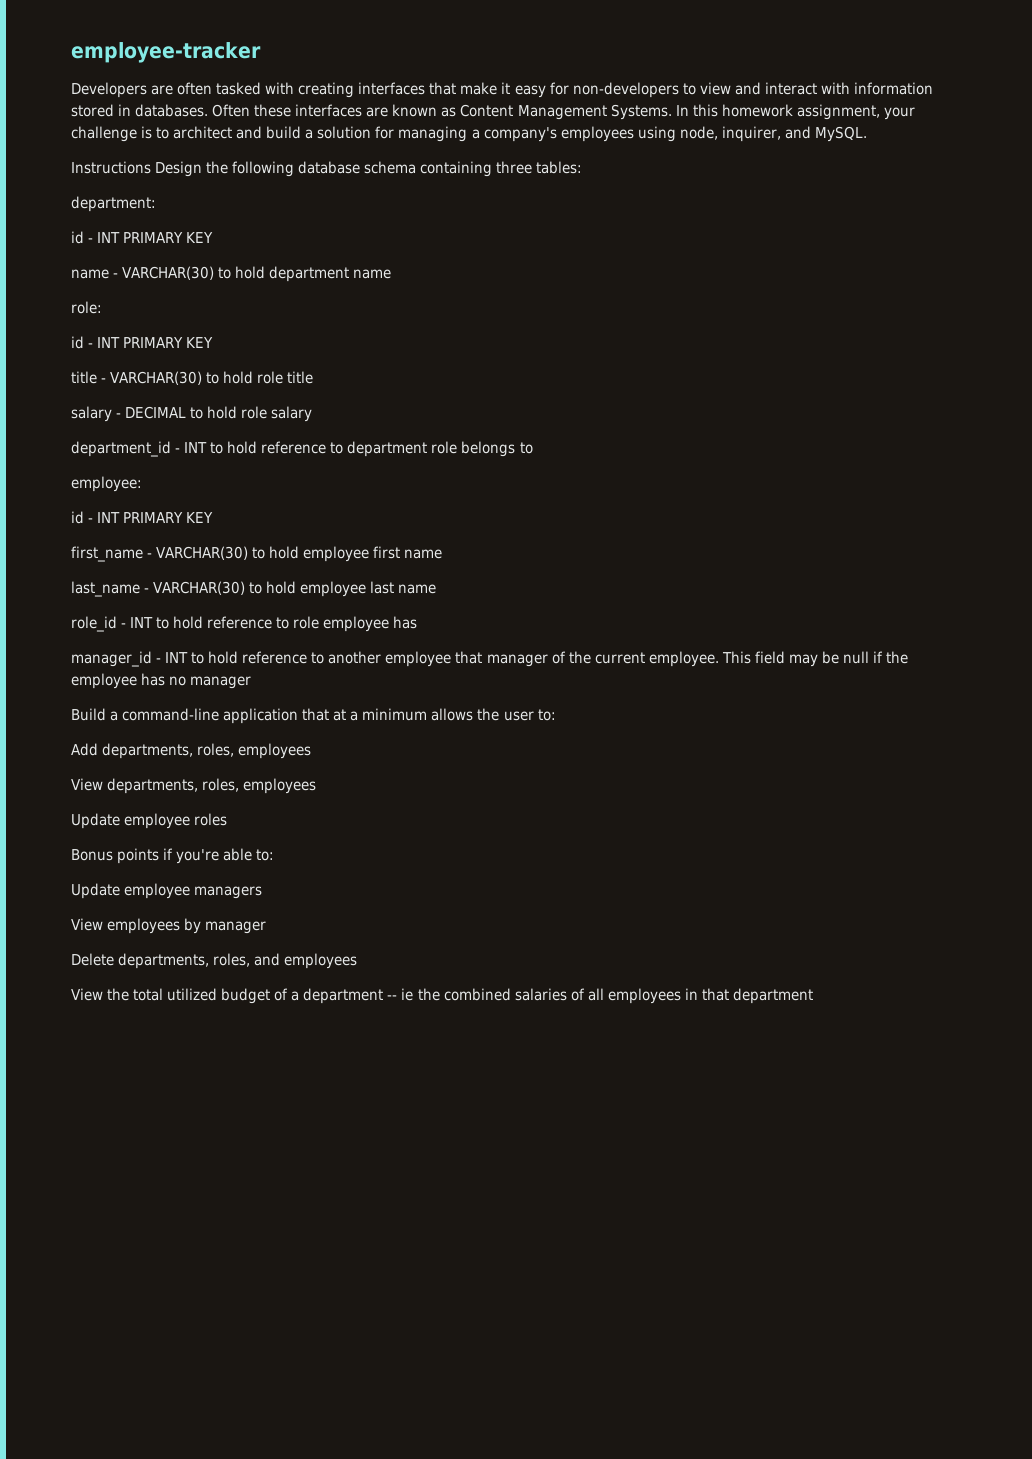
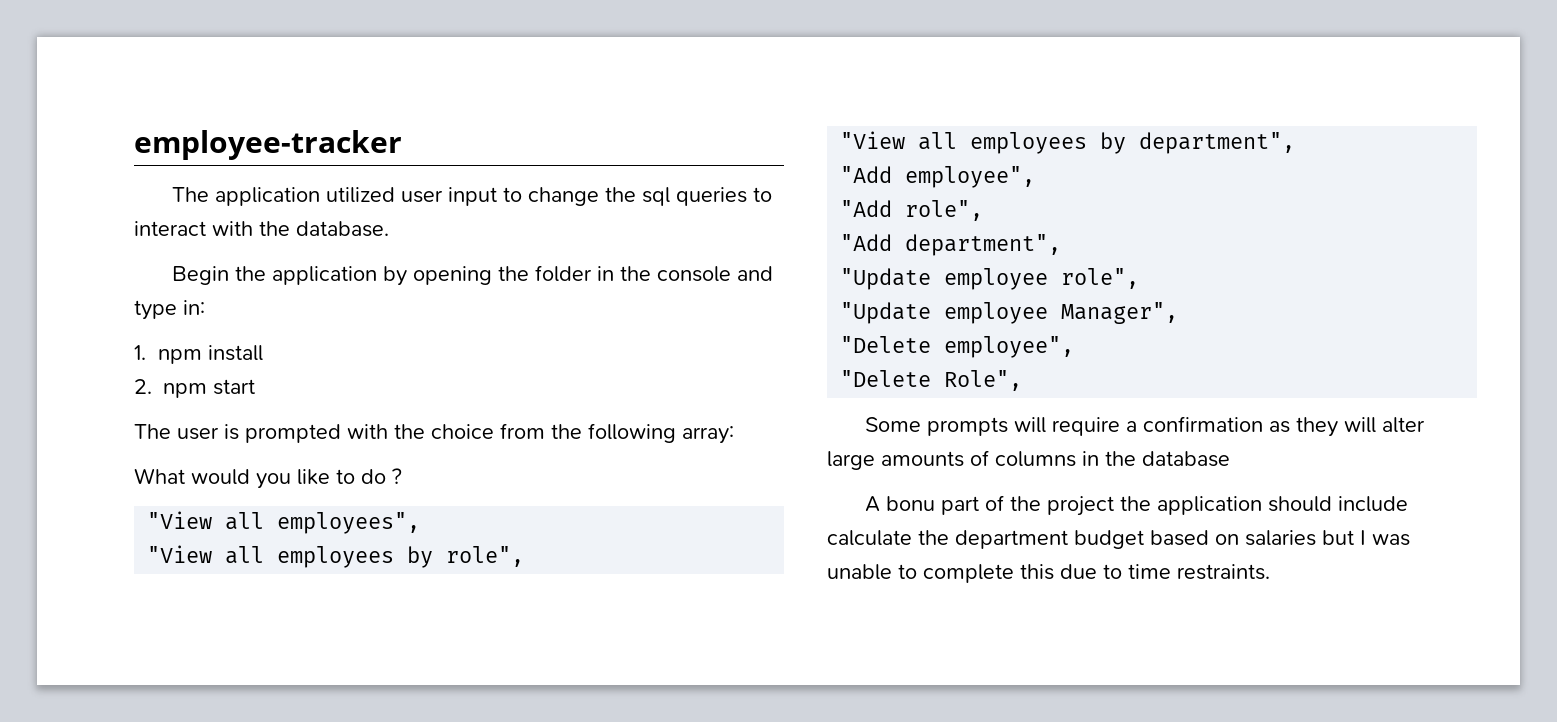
[71,82,933,98] [71,104,915,120] [71,126,867,142] [71,161,583,177] [71,196,156,212] [71,231,214,244] [71,266,392,282] [71,301,102,314] [71,336,214,349] [71,371,314,385] [71,406,313,422] [71,441,533,457] [71,476,142,492] [71,511,214,524] [71,546,443,562] [71,581,437,597] [71,616,418,632] [71,651,909,667] [71,673,252,689] [71,708,556,724] [71,743,312,759] [71,778,317,794] [71,813,228,829] [71,848,275,864] [71,883,263,899] [71,918,267,934] [71,953,358,969] [71,988,813,1004] Developers are often tasked with creating interfaces that make it easy for non-developers to view and interact with information stored in databases. Often these interfaces are known as Content Management Systems. In this homework assignment, your challenge is to architect and build a solution for managing a company's employees using node, inquirer, and MySQL. // Instructions Design the following database schema containing three tables: // department: // id - INT PRIMARY KEY // name - VARCHAR(30) to hold department name // role: // id - INT PRIMARY KEY // title - VARCHAR(30) to hold role title // salary - DECIMAL to hold role salary // department_id - INT to hold reference to department role belongs to // employee: // id - INT PRIMARY KEY // first_name - VARCHAR(30) to hold employee first name // last_name - VARCHAR(30) to hold employee last name // role_id - INT to hold reference to role employee has // manager_id - INT to hold reference to another employee that manager of the current employee. This field may be null if the employee has no manager // Build a command-line application that at a minimum allows the user to: // Add departments, roles, employees // View departments, roles, employees // Update employee roles // Bonus points if you're able to: // Update employee managers // View employees by manager // Delete departments, roles, and employees // View the total utilized budget of a department -- ie the combined salaries of all employees in that department -> [171,187,772,206] [134,221,389,237] [171,265,773,286] [134,300,205,320] [134,345,264,364] [134,379,255,398] [134,423,734,444] [134,468,402,489] [147,511,421,534] [147,545,525,568] [840,131,1296,154] [840,166,1036,188] [840,200,984,221] [840,234,1062,256] [840,268,1140,290] [840,302,1179,324] [840,336,1075,358] [840,370,1023,391] [864,416,1425,437] [827,450,1230,470] [864,495,1408,516] [827,530,1410,549] [827,564,1270,583] The application utilized user input to change the sql queries to interact with the database. // Begin the application by opening the folder in the console and type in: // 1. npm install // 2. npm start // The user is prompted with the choice from the following array: // What would you like to do ? // "View all employees", // "View all employees by role", // "View all employees by department", // "Add employee", // "Add role", // "Add department", // "Update employee role", // "Update employee Manager", // "Delete employee", // "Delete Role", // Some prompts will require a confirmation as they will alter large amounts of columns in the database // A bonu part of the project the application should include calculate the department budget based on salaries but I was unable to complete this due to time restraints.

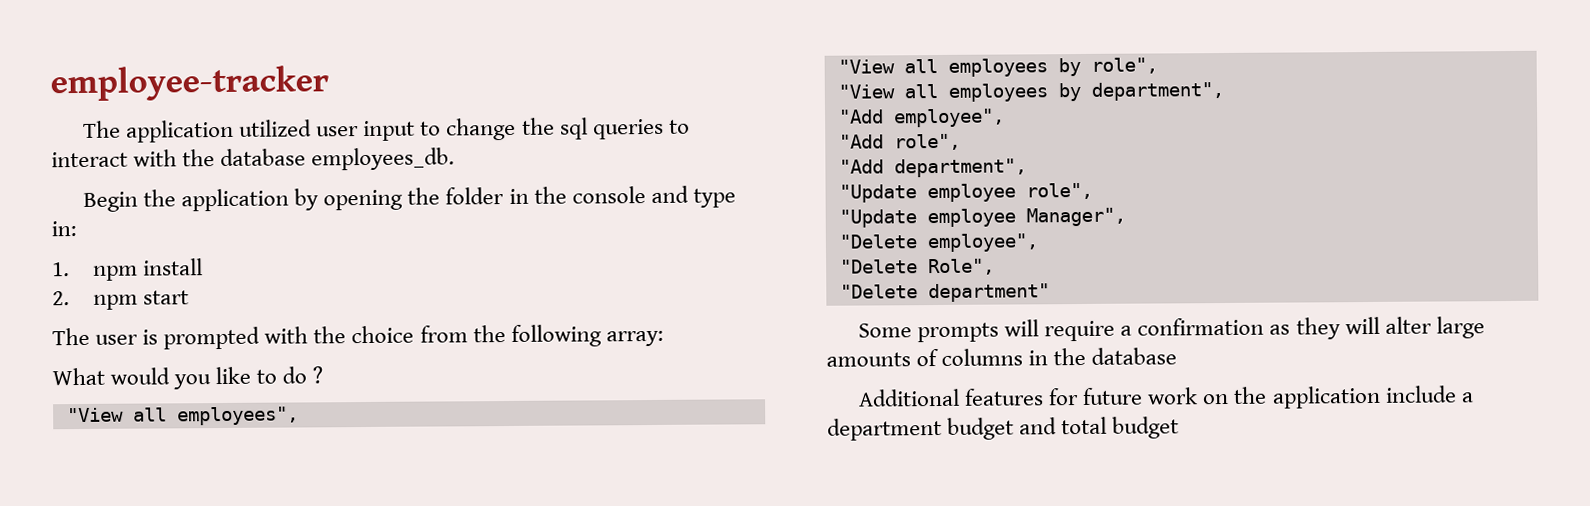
[296,221,389,237] database. -> [220,147,456,171] database employees_db.
(1023, 380) none -> [839,283,1050,303] // "Delete department"
[864,495,1408,516] [827,530,1410,549] [827,564,1270,583] A bonu part of the project the application should include calculate the department budget based on salaries but I was unable to complete this due to time restraints. -> [857,385,1474,409] [827,416,1180,441] Additional features for future work on the application include a department budget and total budget

